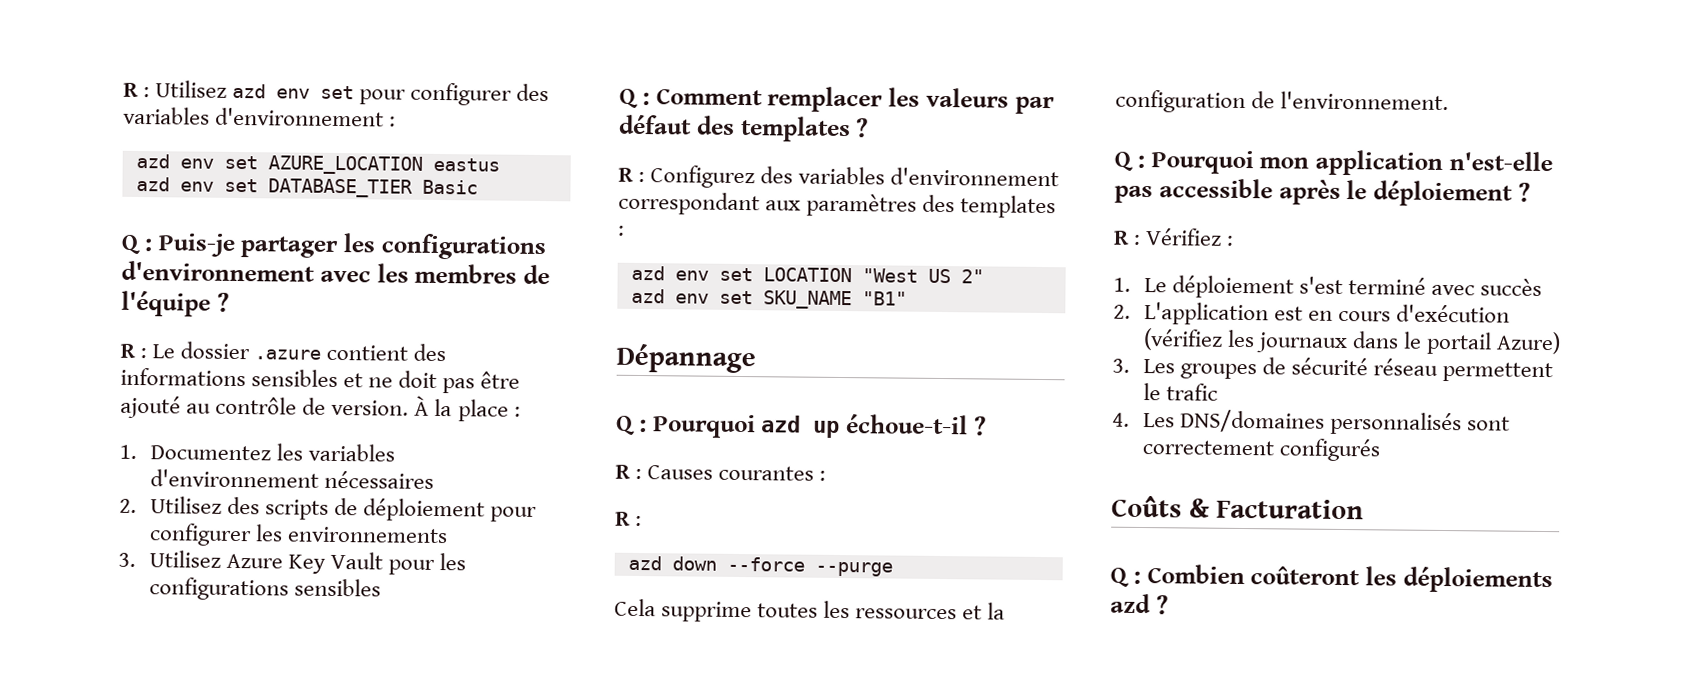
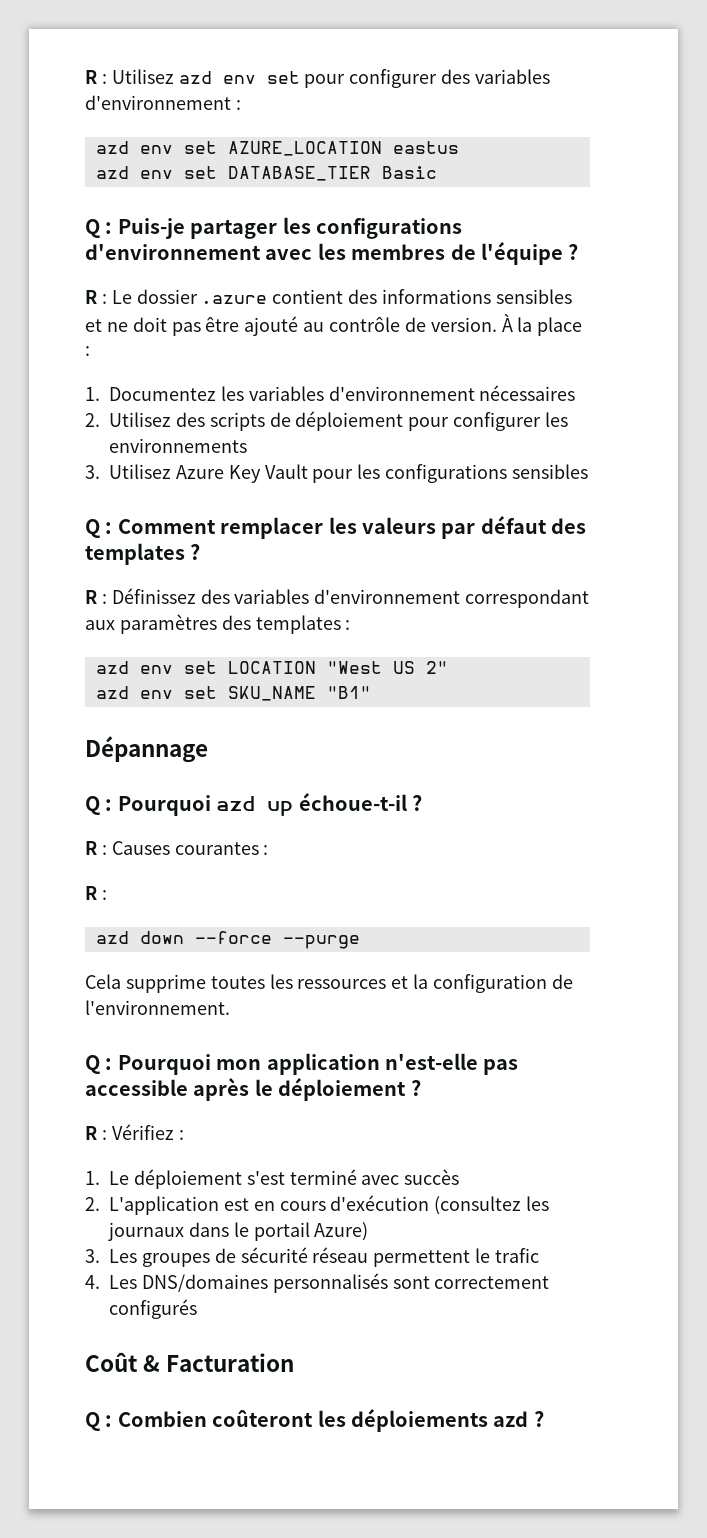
[650,165,756,189] Configurez -> [111,588,196,604] Définissez
[1142,328,1223,351] (vérifiez -> [434,1196,522,1215] (consultez
[1111,495,1182,518] Coûts -> [85,1352,138,1372] Coût

